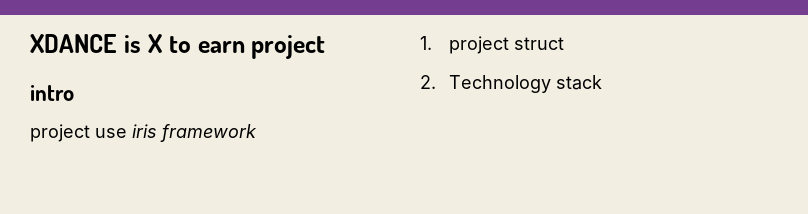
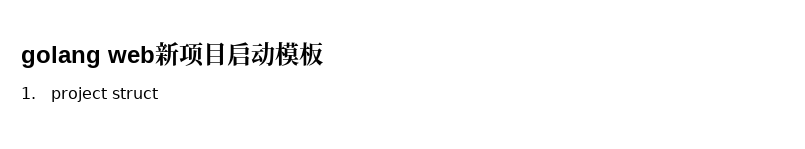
[30,34,326,59] [30,85,74,101] [30,124,257,142] XDANCE is X to earn project // intro // project use iris framework -> [21,42,323,68] golang web新项目启动模板
[420,75,603,93] // 2. Technology stack -> (159, 93) none

